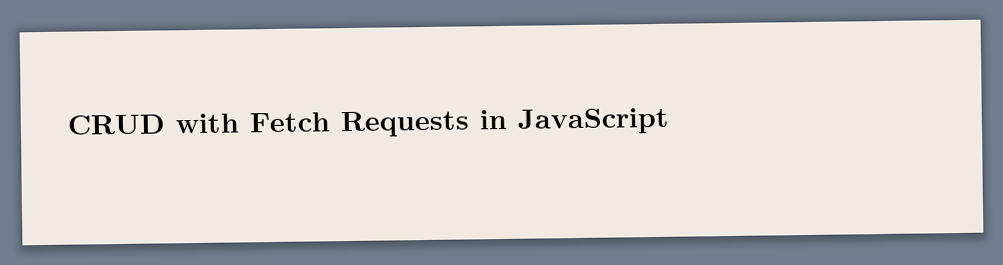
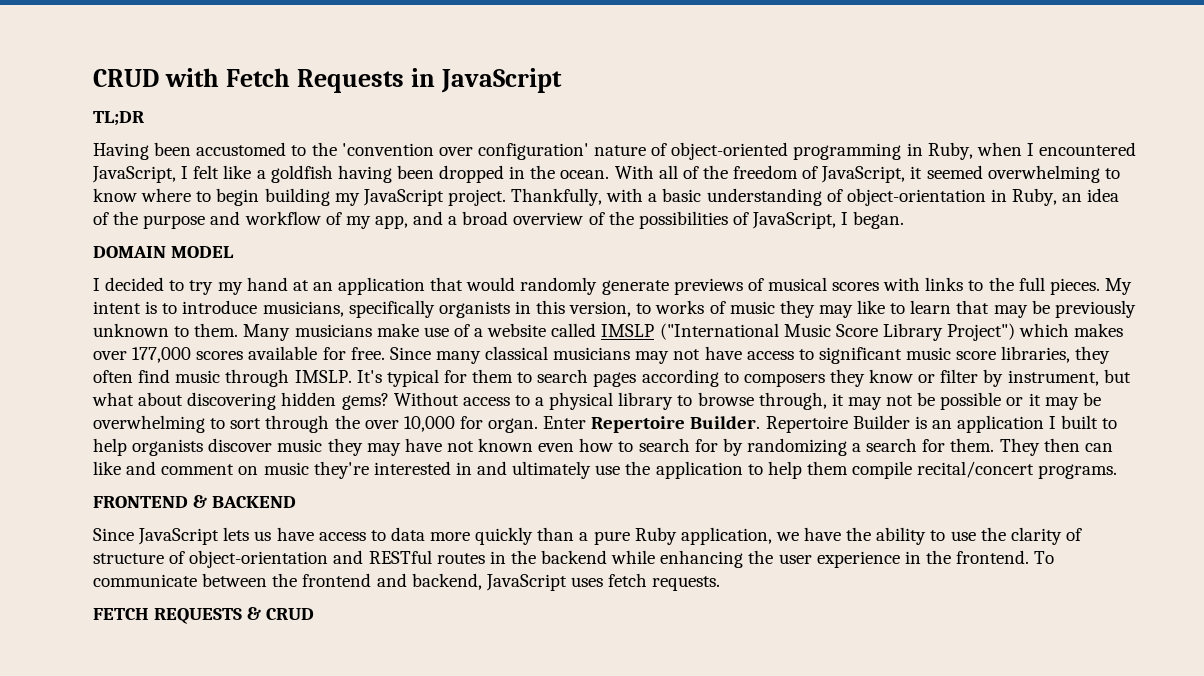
(670, 121) none -> [93,111,144,126] [93,142,1137,160] [92,165,1120,183] [93,188,1120,206] [93,211,905,229] [93,246,235,258] [93,277,1132,295] [93,300,1136,318] [93,323,1124,341] [93,346,1111,364] [93,369,1131,387] [92,392,1101,410] [93,415,1118,433] [93,438,1113,456] [93,461,1118,479] [93,495,297,508] [93,527,1082,545] [93,550,1055,568] [93,573,721,591] [93,607,315,624] // TL;DR // Having been accustomed to the 'convention over configuration' nature of object-oriented programming in Ruby, when I encountered JavaScript, I felt like a goldfish having been dropped in the ocean. With all of the freedom of JavaScript, it seemed overwhelming to know where to begin building my JavaScript project. Thankfully, with a basic understanding of object-orientation in Ruby, an idea of the purpose and workflow of my app, and a broad overview of the possibilities of JavaScript, I began. // DOMAIN MODEL // I decided to try my hand at an application that would randomly generate previews of musical scores with links to the full pieces. My intent is to introduce musicians, specifically organists in this version, to works of music they may like to learn that may be previously unknown to them. Many musicians make use of a website called IMSLP ("International Music Score Library Project") which makes over 177,000 scores available for free. Since many classical musicians may not have access to significant music score libraries, they often find music through IMSLP. It's typical for them to search pages according to composers they know or filter by instrument, but what about discovering hidden gems? Without access to a physical library to browse through, it may not be possible or it may be overwhelming to sort through the over 10,000 for organ. Enter Repertoire Builder. Repertoire Builder is an application I built to help organists discover music they may have not known even how to search for by randomizing a search for them. They then can like and comment on music they're interested in and ultimately use the application to help them compile recital/concert programs. // FRONTEND & BACKEND // Since JavaScript lets us have access to data more quickly than a pure Ruby application, we have the ability to use the clarity of structure of object-orientation and RESTful routes in the backend while enhancing the user experience in the frontend. To communicate between the frontend and backend, JavaScript uses fetch requests. // FETCH REQUESTS & CRUD

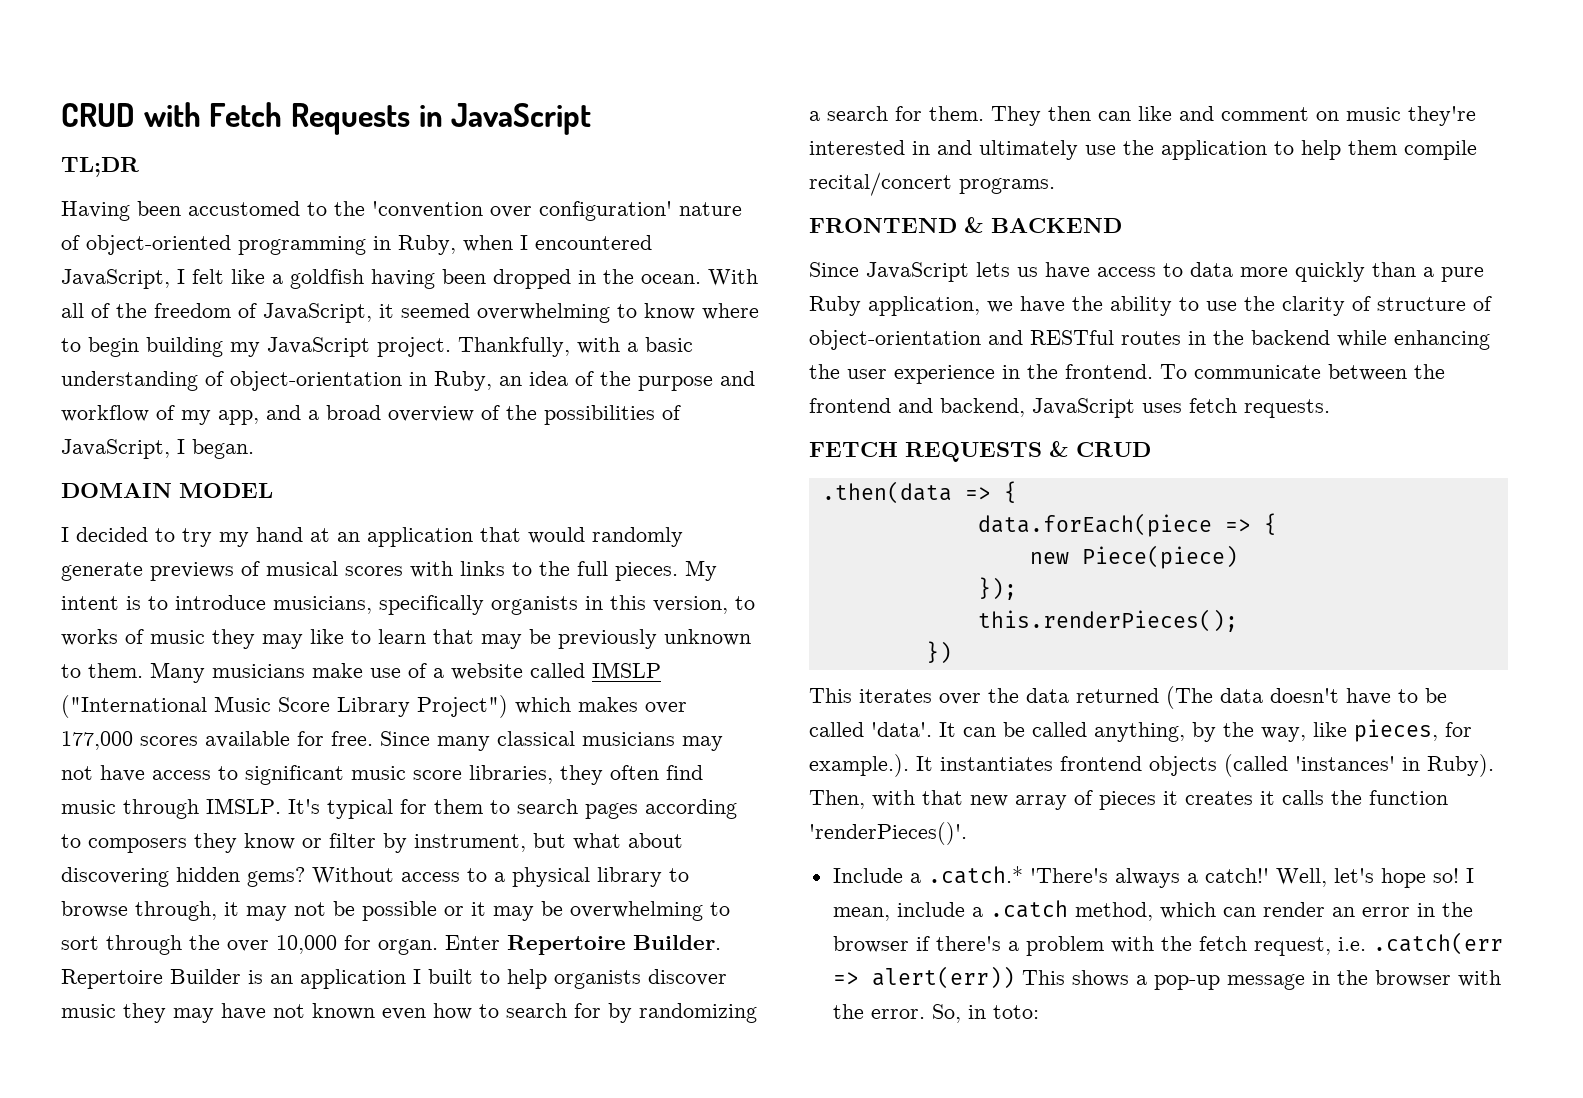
(315, 614) none -> [821,481,1017,504] [977,513,1277,537] [1029,545,1238,569] [977,577,1017,600] [977,609,1238,632] [925,641,952,664] [809,686,1447,709] [809,719,1472,742] [809,754,1494,777] [809,790,1448,810] [809,822,967,845] [832,866,1474,888] [832,900,1473,921] [832,932,1503,956] [832,966,1501,990] [832,1004,1039,1023] // .then(data => { // data.forEach(piece => { // new Piece(piece) // }); // this.renderPieces(); // }) // This iterates over the data returned (The data doesn't have to be called 'data'. It can be called anything, by the way, like pieces, for example.). It instantiates frontend objects (called 'instances' in Ruby). Then, with that new array of pieces it creates it calls the function 'renderPieces()'. // Include a .catch.* 'There's always a catch!' Well, let's hope so! I mean, include a .catch method, which can render an error in the browser if there's a problem with the fetch request, i.e. .catch(err => alert(err)) This shows a pop-up message in the browser with the error. So, in toto:

